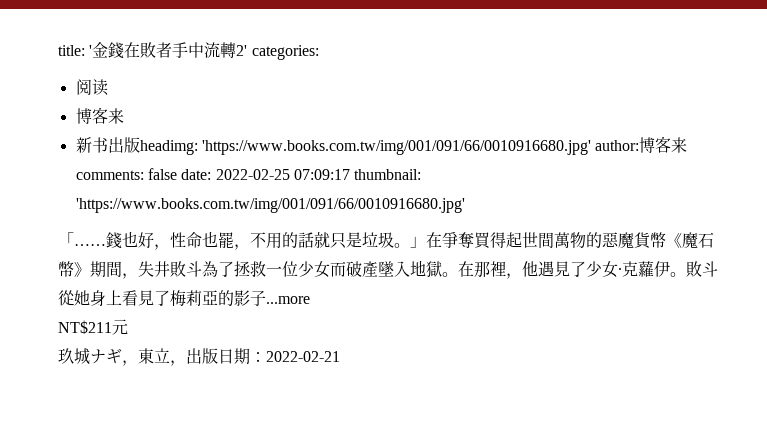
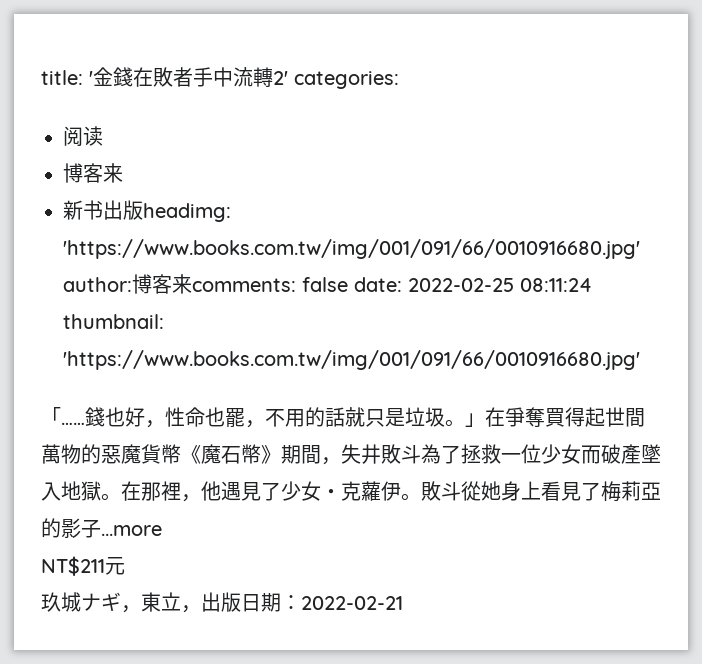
[293,169,350,180] 07:09:17 -> [520,278,592,292] 08:11:24

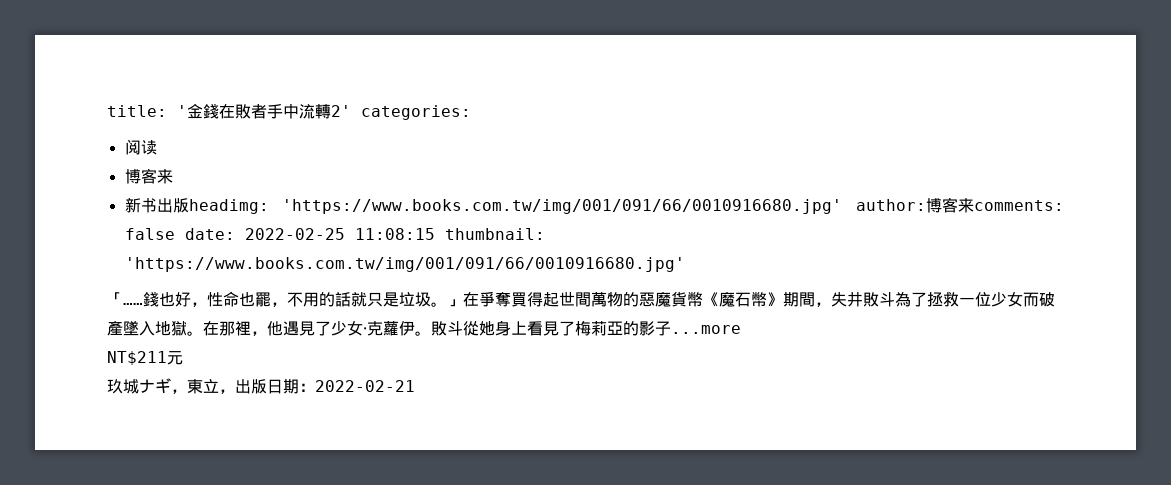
[520,278,592,292] 08:11:24 -> [354,228,435,240] 11:08:15

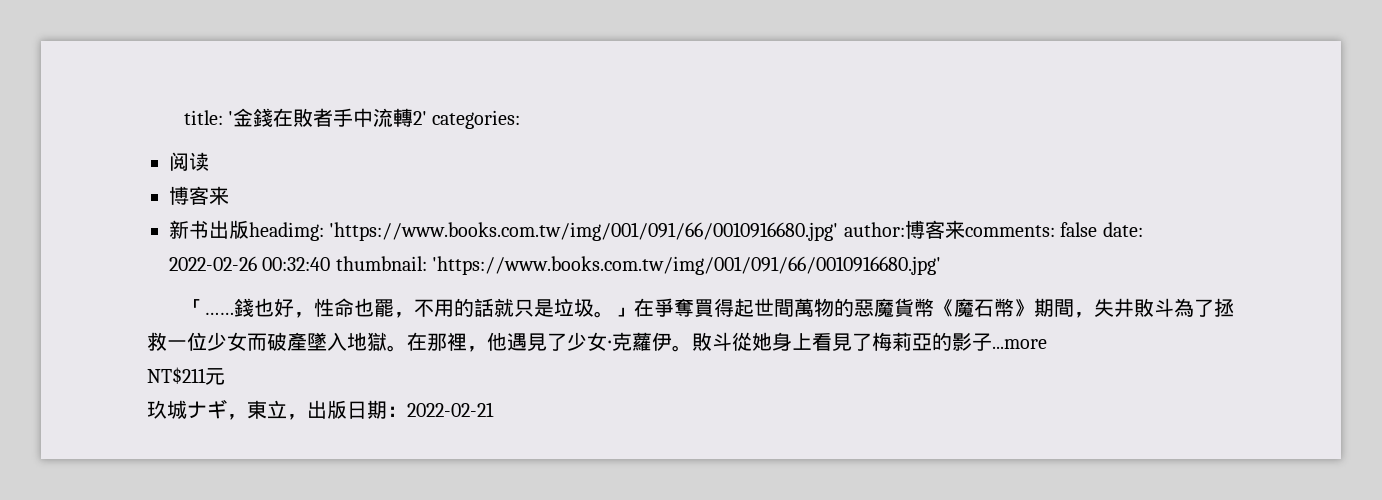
[244,228,435,240] 2022-02-25 11:08:15 -> [169,256,331,271] 2022-02-26 00:32:40

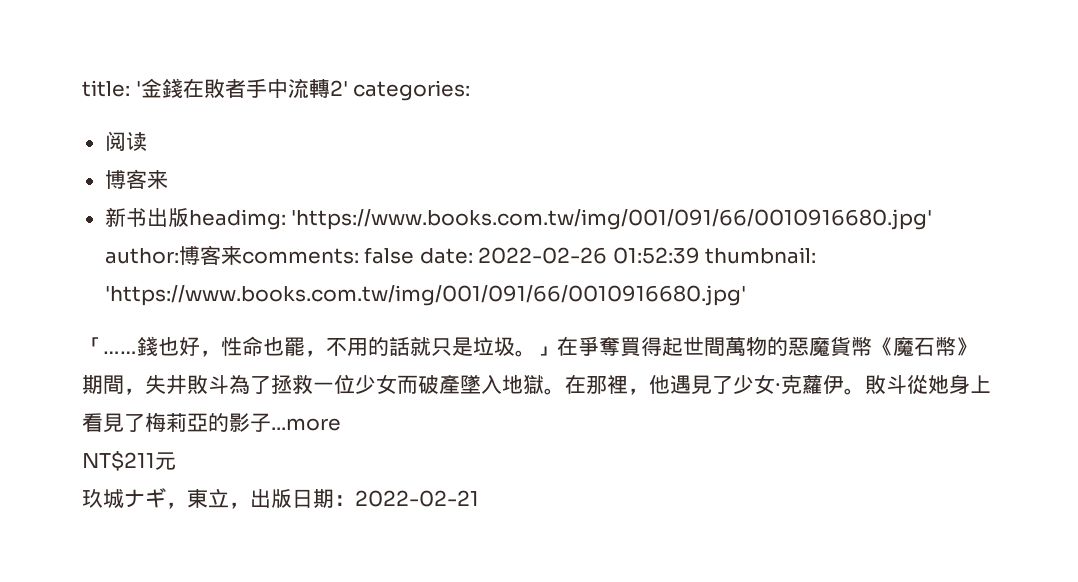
[262,257,331,271] 00:32:40 -> [612,247,700,264] 01:52:39

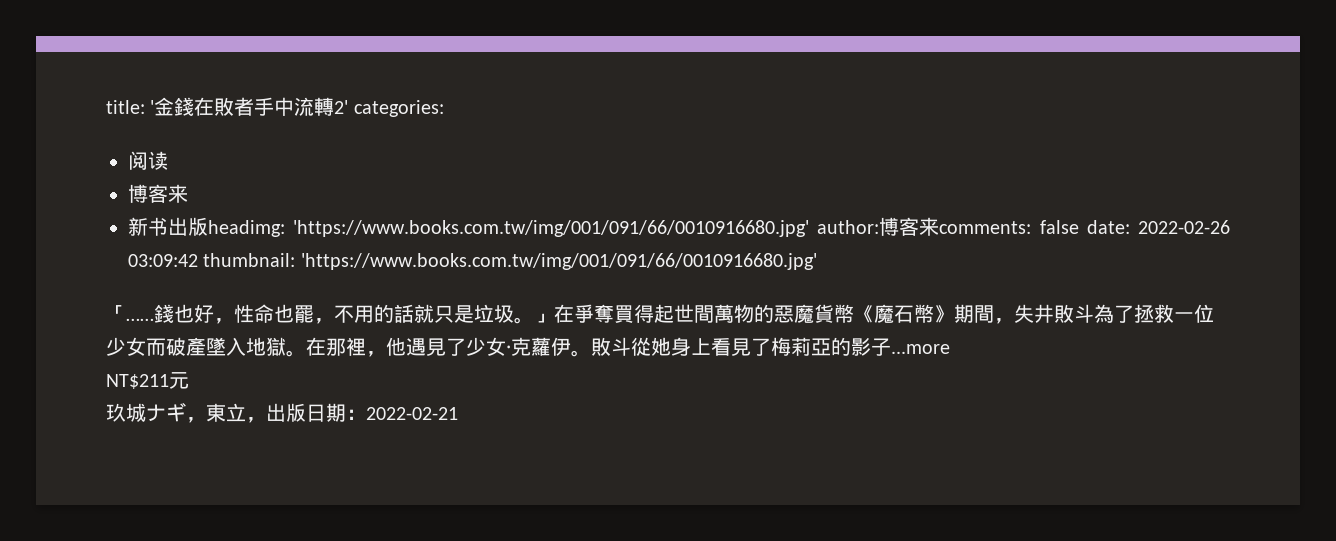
[612,247,700,264] 01:52:39 -> [128,254,198,267] 03:09:42

